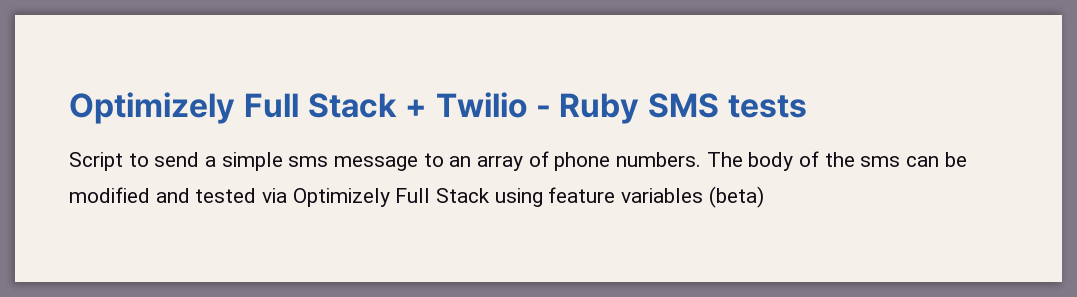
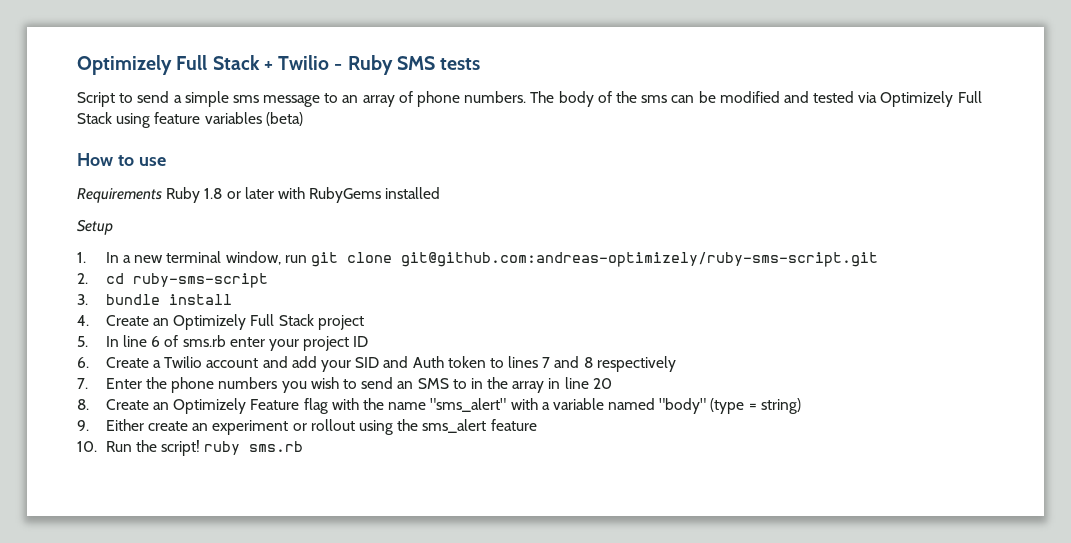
(764, 197) none -> [77,153,166,166] [77,187,441,203] [77,219,113,235] [77,251,879,267] [77,273,268,288] [77,294,232,305] [77,314,364,330] [77,335,369,351] [77,356,676,372] [77,377,612,393] [77,398,801,414] [77,419,537,435] [77,440,304,456] // How to use // Requirements Ruby 1.8 or later with RubyGems installed // Setup // 1. In a new terminal window, run git clone git@github.com:andreas-optimizely/ruby-sms-script.git // 2. cd ruby-sms-script // 3. bundle install // 4. Create an Optimizely Full Stack project // 5. In line 6 of sms.rb enter your project ID // 6. Create a Twilio account and add your SID and Auth token to lines 7 and 8 respectively // 7. Enter the phone numbers you wish to send an SMS to in the array in line 20 // 8. Create an Optimizely Feature flag with the name "sms_alert" with a variable named "body" (type = string) // 9. Either create an experiment or rollout using the sms_alert feature // 10. Run the script! ruby sms.rb

